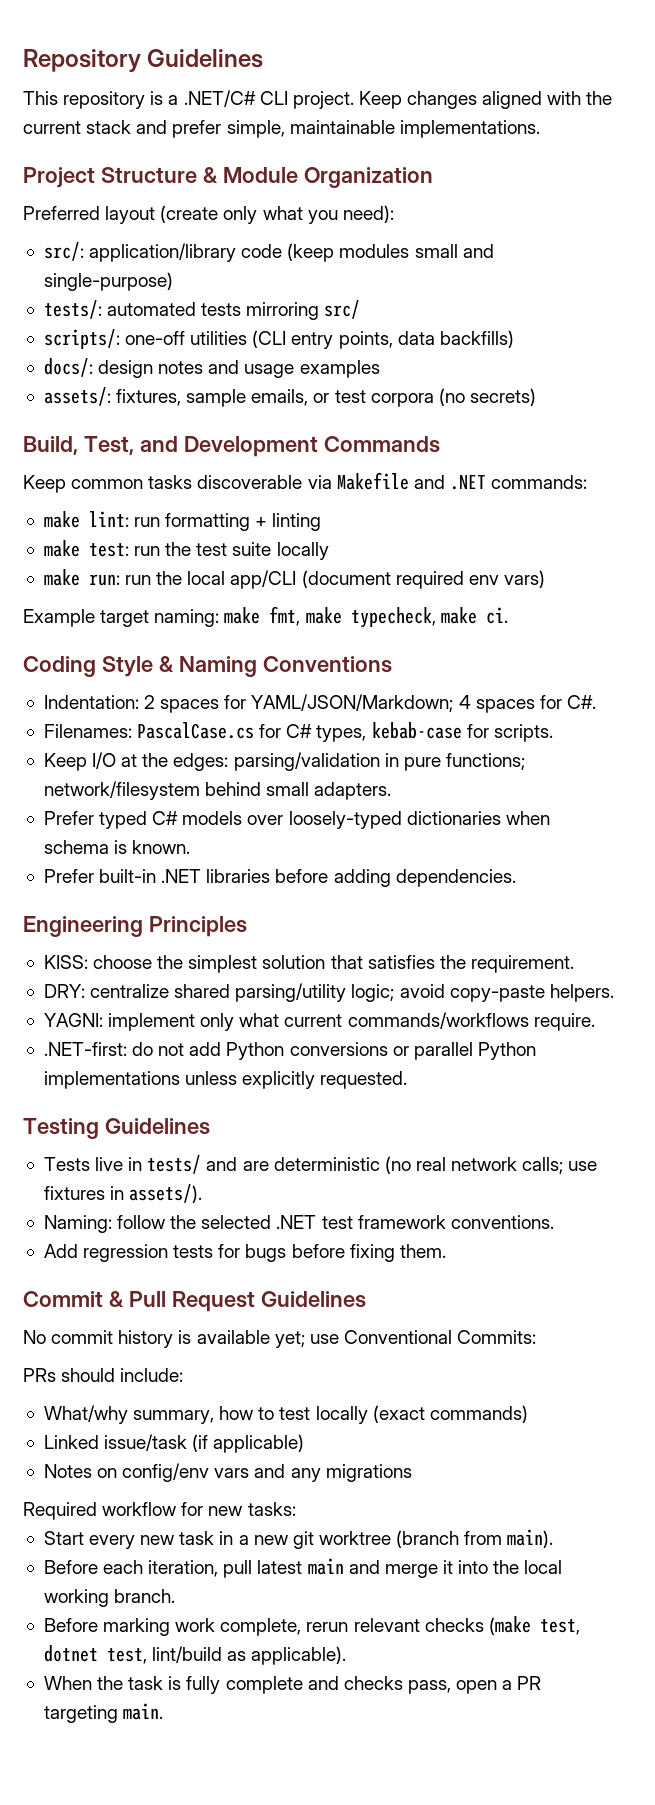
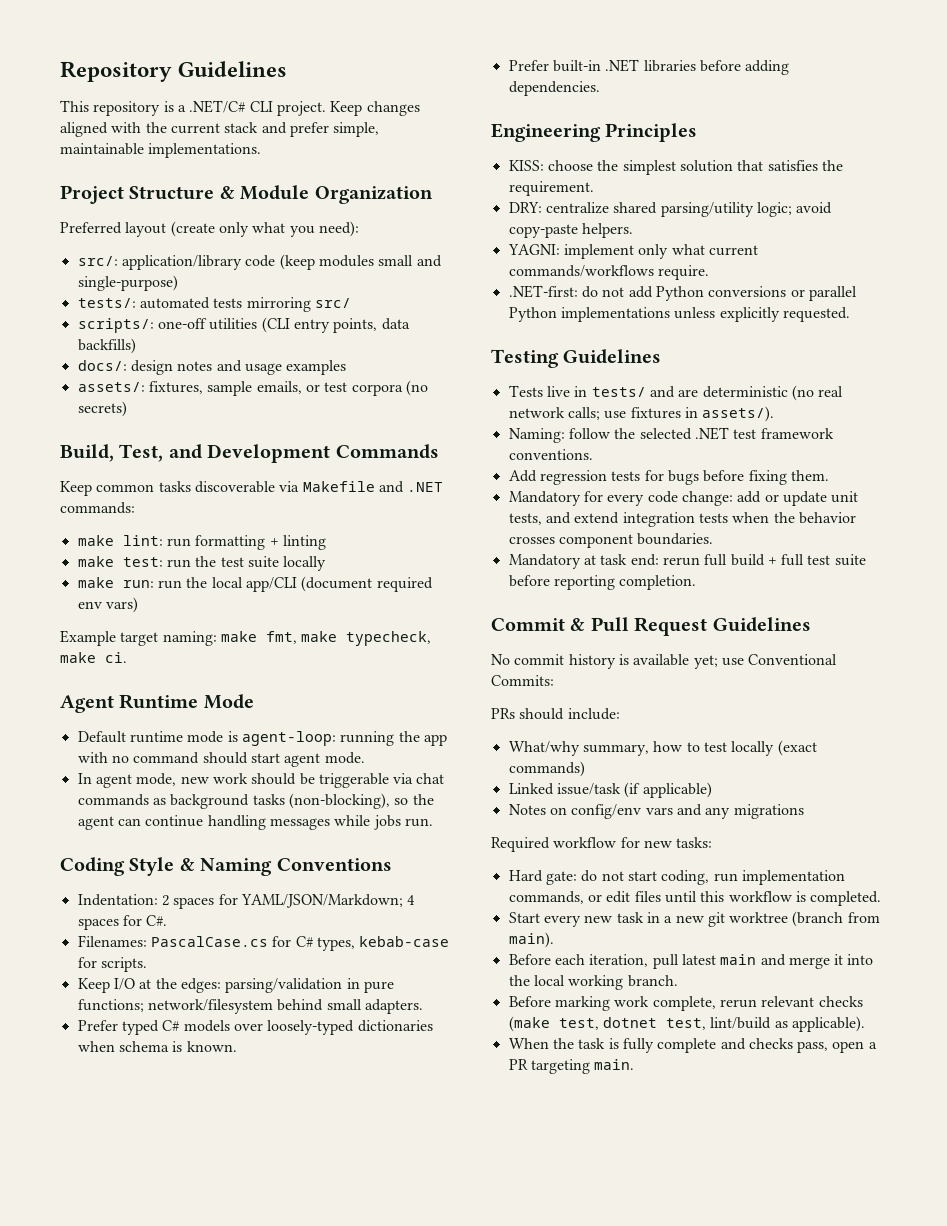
(508, 615) none -> [60,694,254,713] [77,731,447,746] [77,752,365,767] [77,773,445,788] [77,793,434,809] [77,815,433,830] // Agent Runtime Mode // Default runtime mode is agent-loop: running the app with no command should start agent mode. // In agent mode, new work should be triggerable via chat commands as background tasks (non-blocking), so the agent can continue handling messages while jobs run.
(446, 1251) none -> [508,491,859,506] [508,512,856,527] [508,533,714,548] [508,554,866,569] [508,575,697,590] // Mandatory for every code change: add or update unit tests, and extend integration tests when the behavior crosses component boundaries. // Mandatory at task end: rerun full build + full test suite before reporting completion.
(296, 1509) none -> [508,870,845,885] [508,891,882,906] // Hard gate: do not start coding, run implementation commands, or edit files until this workflow is completed.

